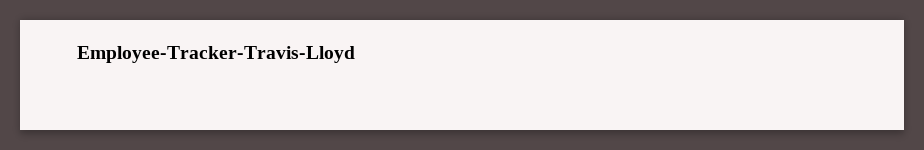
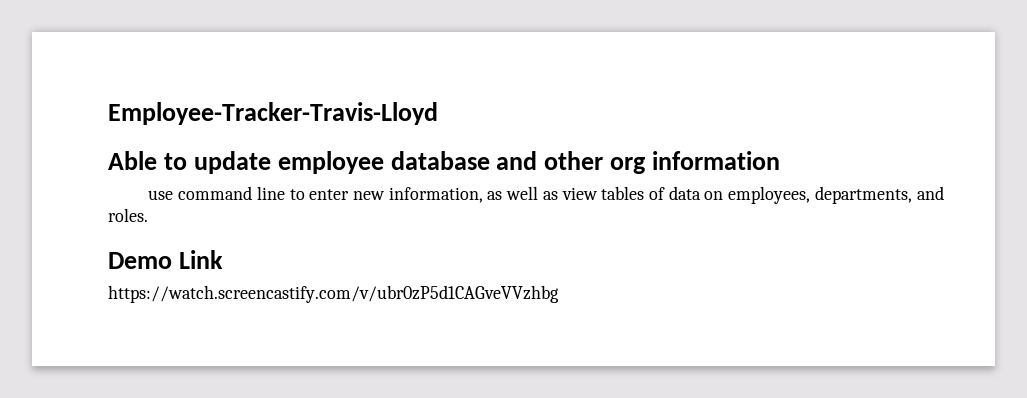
(355, 54) none -> [108,151,781,174] [148,186,944,204] [108,208,148,222] [108,250,223,269] [108,285,559,303] // Able to update employee database and other org information // use command line to enter new information, as well as view tables of data on employees, departments, and roles. // Demo Link // https://watch.screencastify.com/v/ubr0zP5d1CAGveVVzhbg

